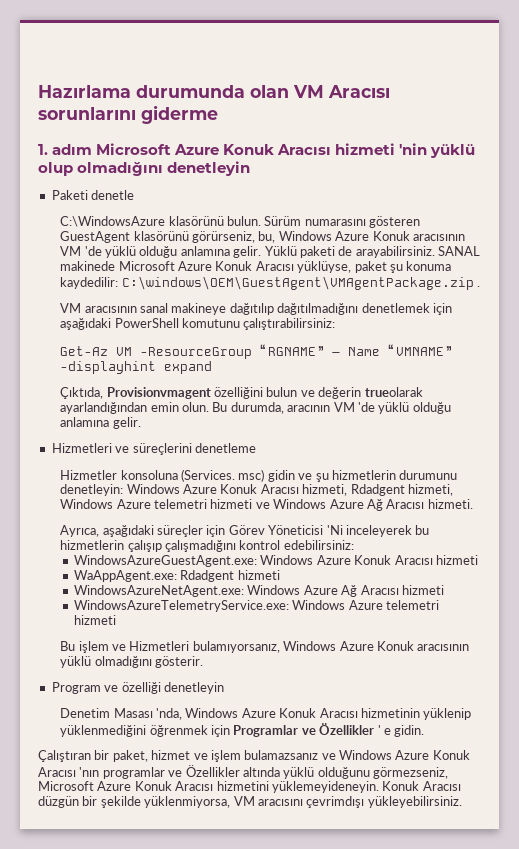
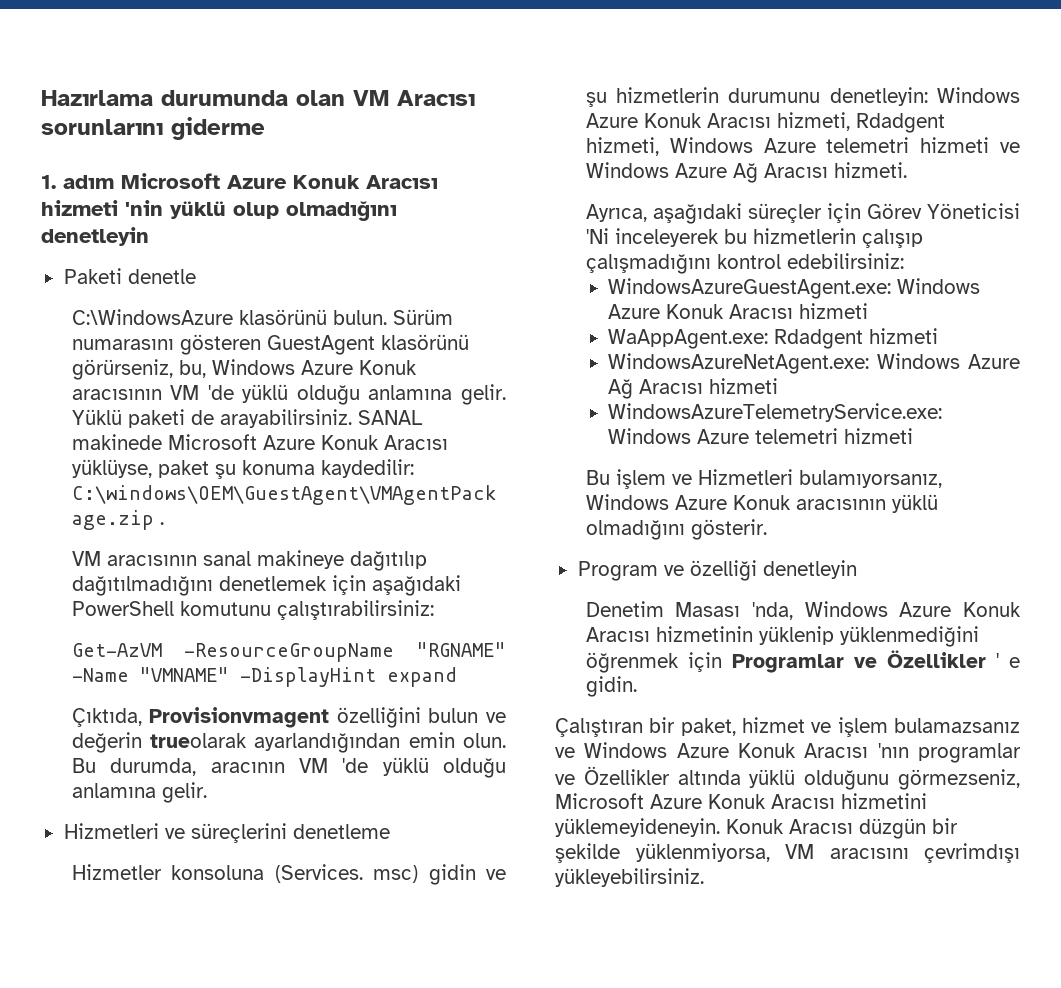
[60,344,453,359] [60,361,157,374] Get-Az VM -ResourceGroup “RGNAME” – Name “VMNAME” -displayhint -> [71,642,506,662] [71,667,376,687] Get-AzVM -ResourceGroupName "RGNAME" -Name "VMNAME" -DisplayHint

